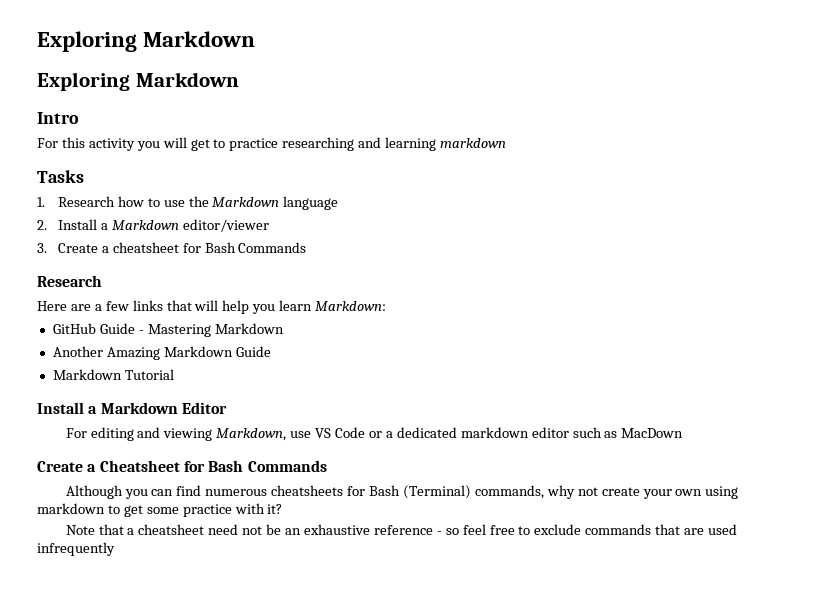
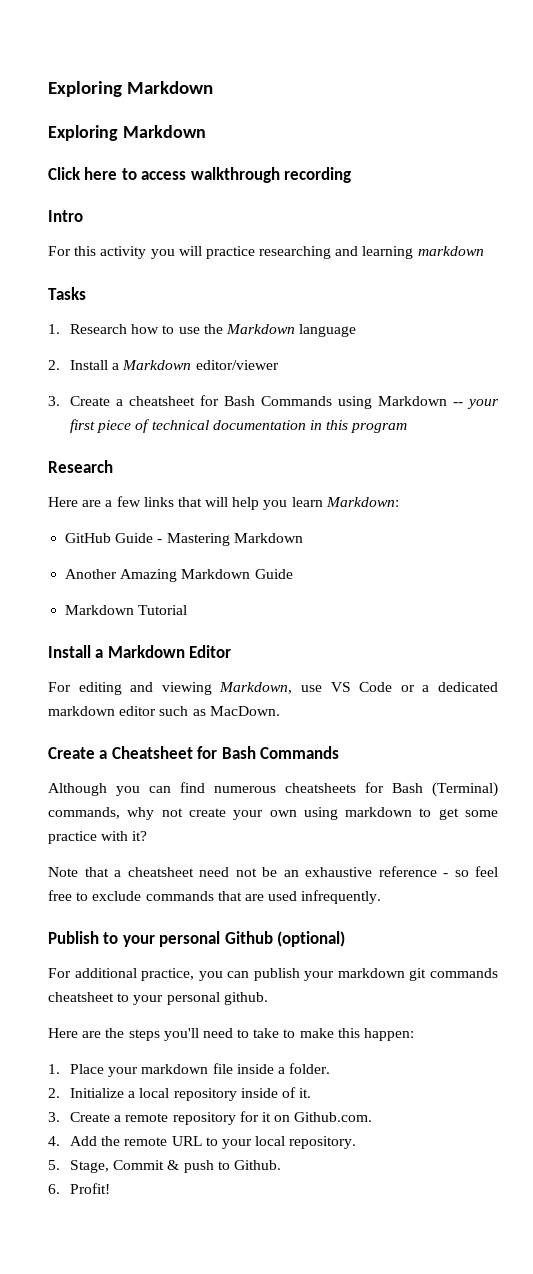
(239, 79) none -> [48,167,352,183] // Click here to access walkthrough recording
[190,139,226,151] get to -> (202, 251) none
(307, 247) none -> [338,396,499,409] [70,419,408,433] using Markdown -- your first piece of technical documentation in this program
[621,428,684,438] MacDown -> [209,706,280,716] MacDown.
[37,542,115,556] infrequently -> [301,890,382,904] [48,931,346,947] [48,968,498,981] [48,992,268,1005] [48,1028,415,1041] [48,1063,331,1077] [48,1087,312,1101] [48,1111,373,1125] [48,1136,357,1149] [48,1160,281,1173] [48,1183,111,1194] infrequently. // Publish to your personal Github (optional) // For additional practice, you can publish your markdown git commands cheatsheet to your personal github. // Here are the steps you'll need to take to make this happen: // 1. Place your markdown file inside a folder. // 2. Initialize a local repository inside of it. // 3. Create a remote repository for it on Github.com. // 4. Add the remote URL to your local repository. // 5. Stage, Commit & push to Github. // 6. Profit!

